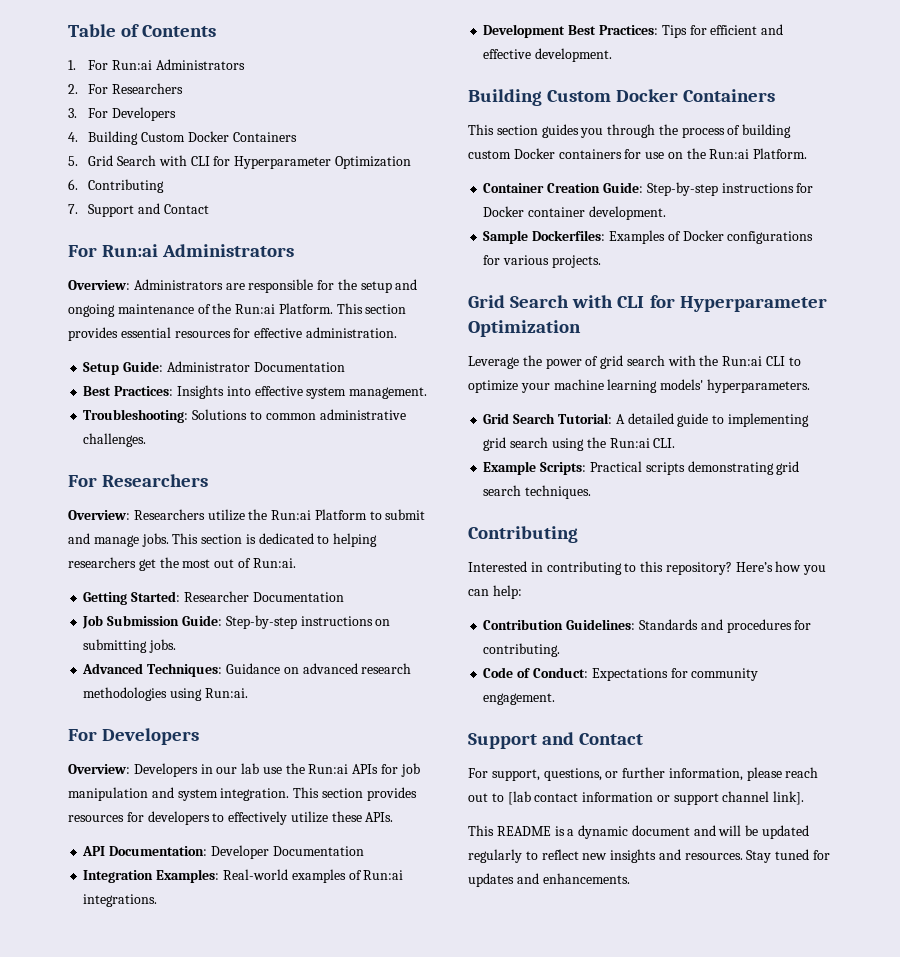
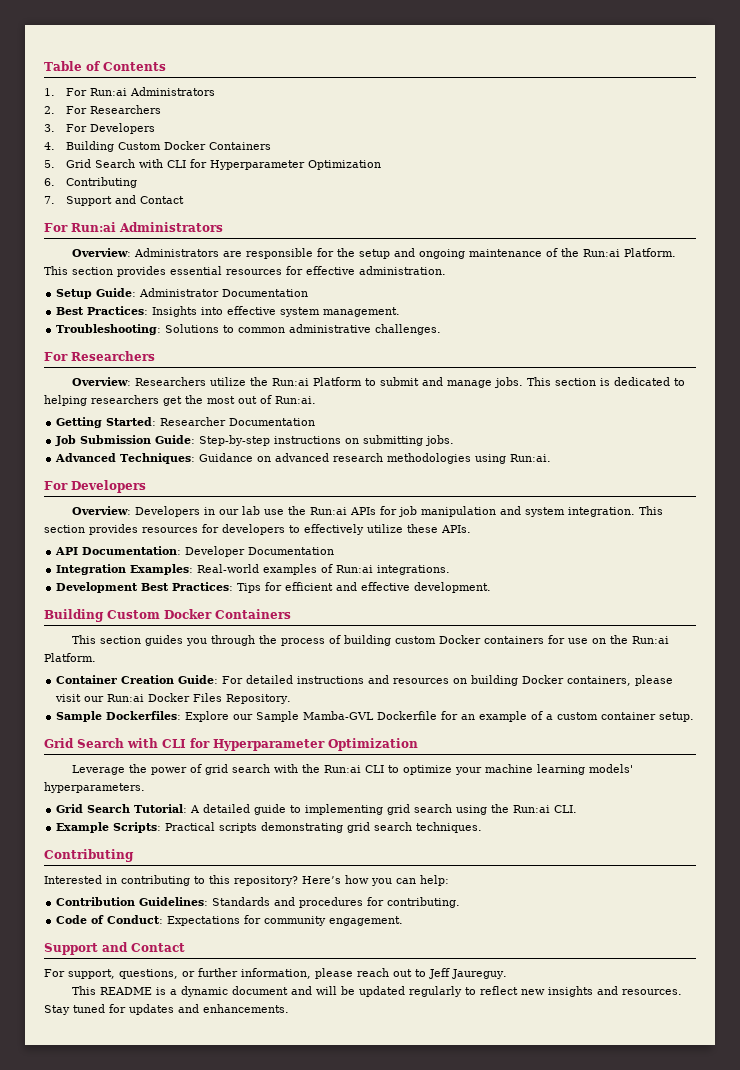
[646,182,814,196] [483,206,666,220] [483,230,814,244] [483,255,601,268] Step-by-step instructions for Docker container development. // Sample Dockerfiles: Examples of Docker configurations for various projects. -> [222,675,674,686] [55,693,292,704] [56,711,695,722] For detailed instructions and resources on building Docker containers, please visit our Run:ai Docker Files Repository. // Sample Dockerfiles: Explore our Sample Mamba-GVL Dockerfile for an example of a custom container setup.
[507,791,805,805] [lab contact information or support channel link]. -> [429,968,507,979] Jeff Jaureguy.

